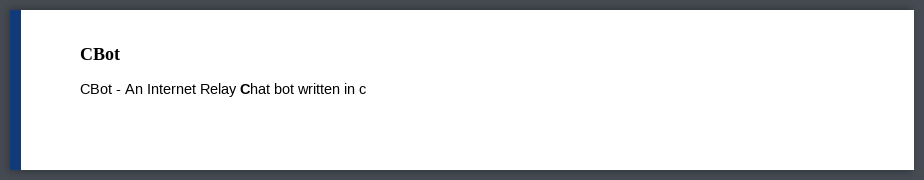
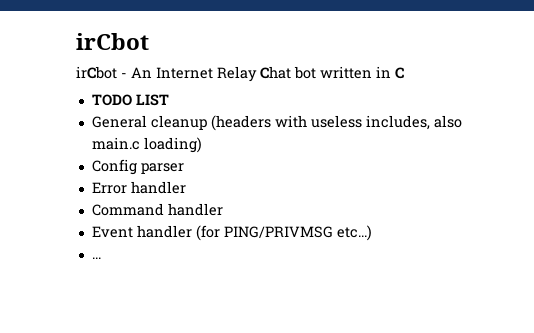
[80,48,120,60] [80,84,112,94] CBot // CBot -> [76,33,149,50] [76,66,117,79] irCbot // irCbot
[359,86,366,94] c -> [395,67,404,79] [91,94,169,106] [91,115,462,131] [91,137,202,153] [91,159,184,175] [91,181,186,194] [91,203,223,216] [91,225,372,241] [91,257,101,259] C // TODO LIST // General cleanup (headers with useless includes, also main.c loading) // Config parser // Error handler // Command handler // Event handler (for PING/PRIVMSG etc...) // ...

